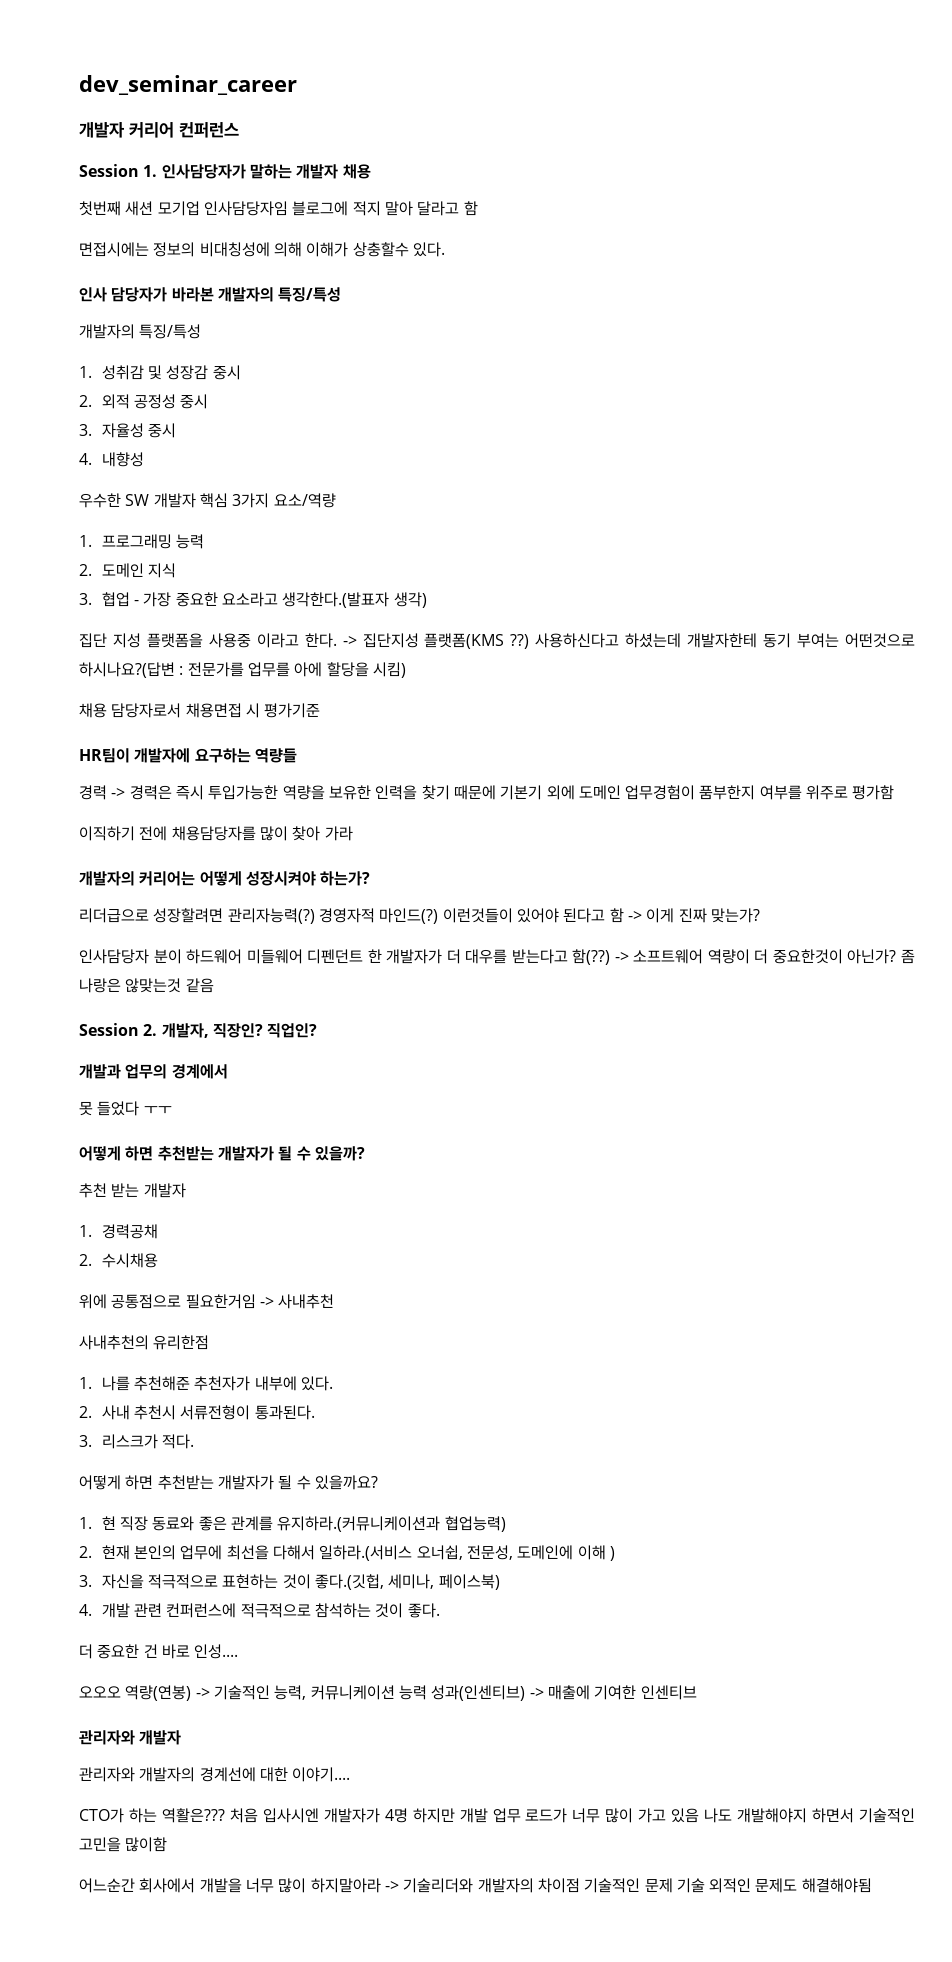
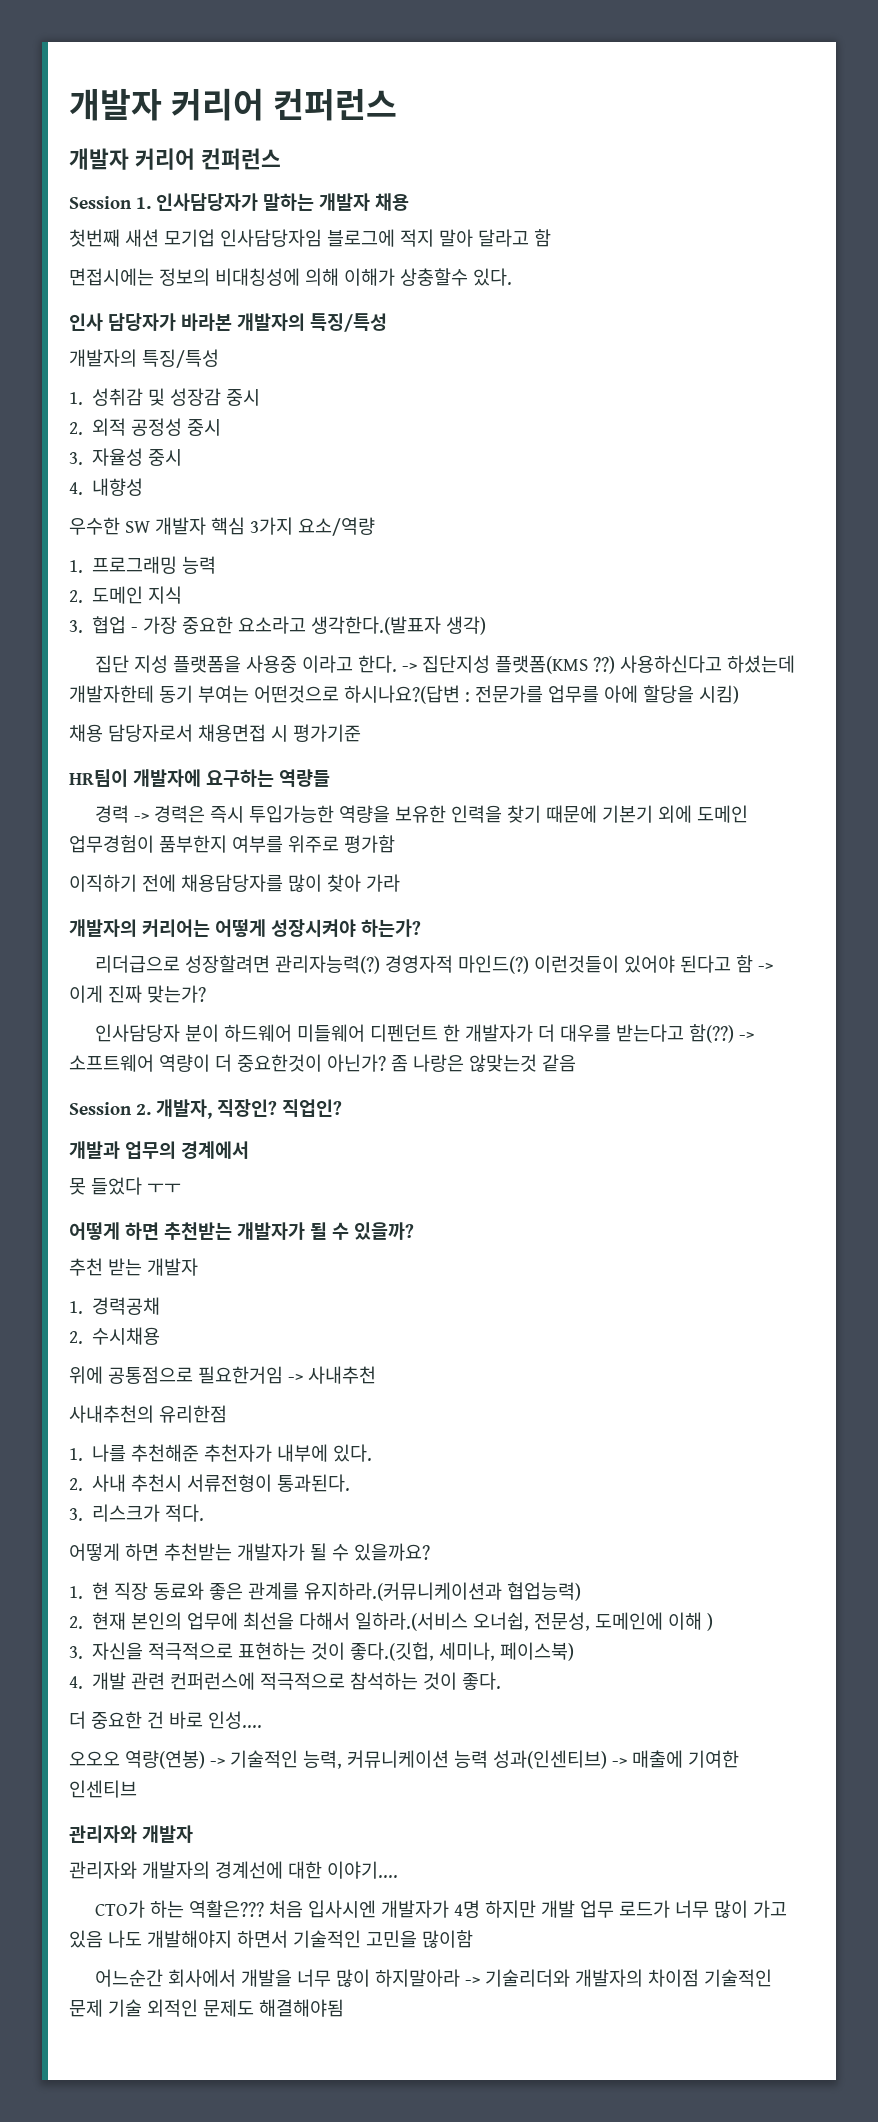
[79,75,297,95] dev_seminar_career -> [69,88,398,121] 개발자 커리어 컨퍼런스

